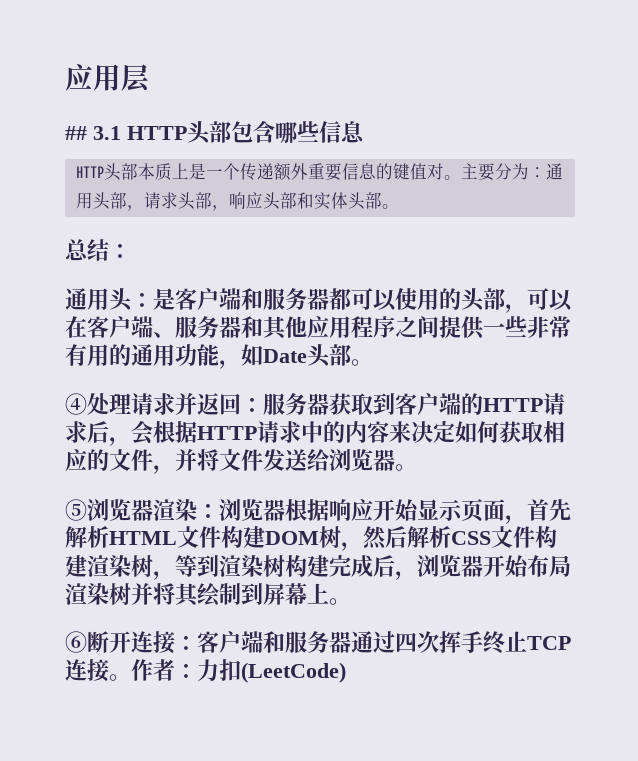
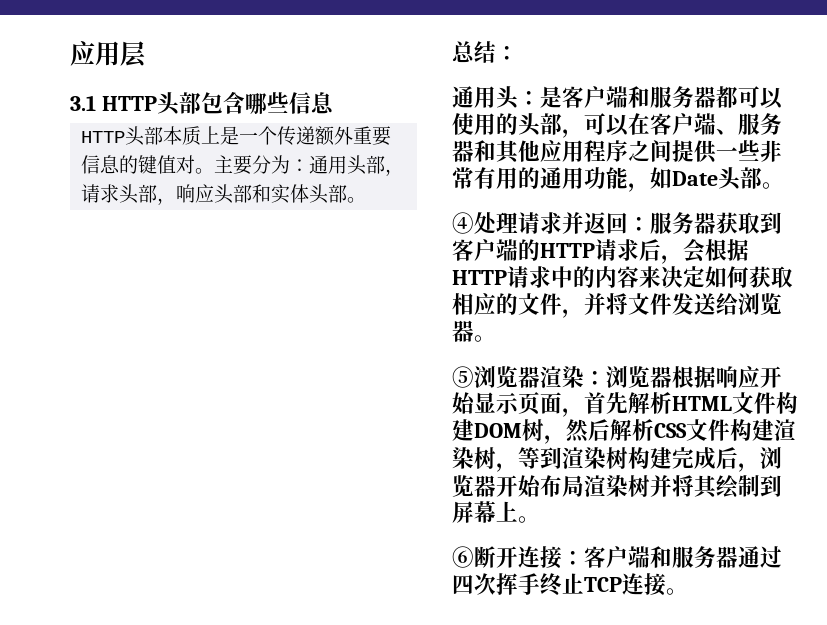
[65,126,87,140] ## -> (146, 54) none
[131,659,346,683] 作者：力扣(LeetCode) -> (688, 591) none

